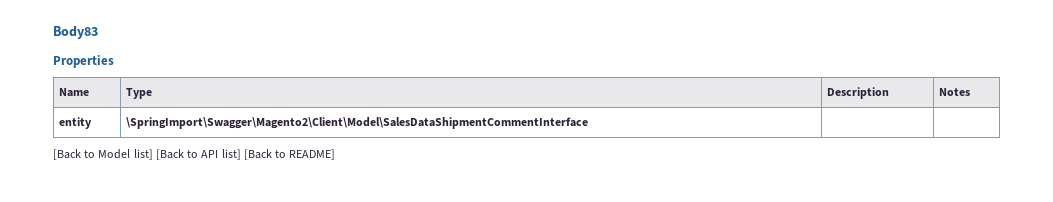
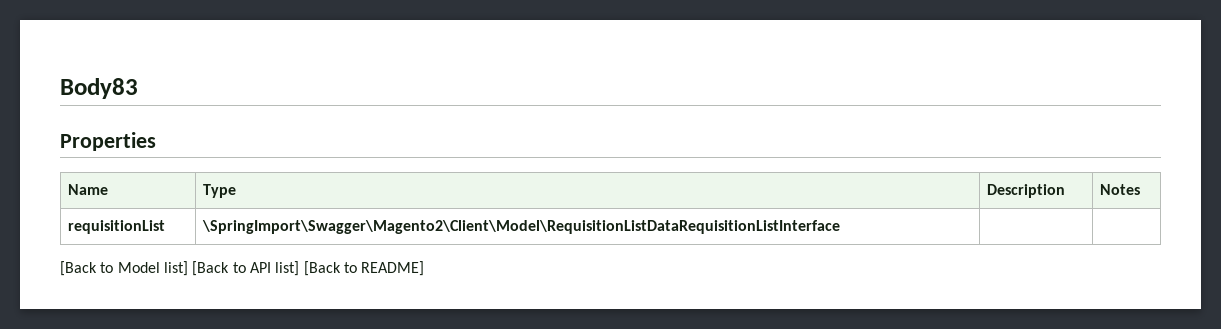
[59,117,93,129] [126,117,589,129] entity | \SpringImport\Swagger\Magento2\Client\Model\SalesDataShipmentCommentInterface -> [67,220,165,234] [201,220,840,234] requisitionList | \SpringImport\Swagger\Magento2\Client\Model\RequisitionListDataRequisitionListInterface

